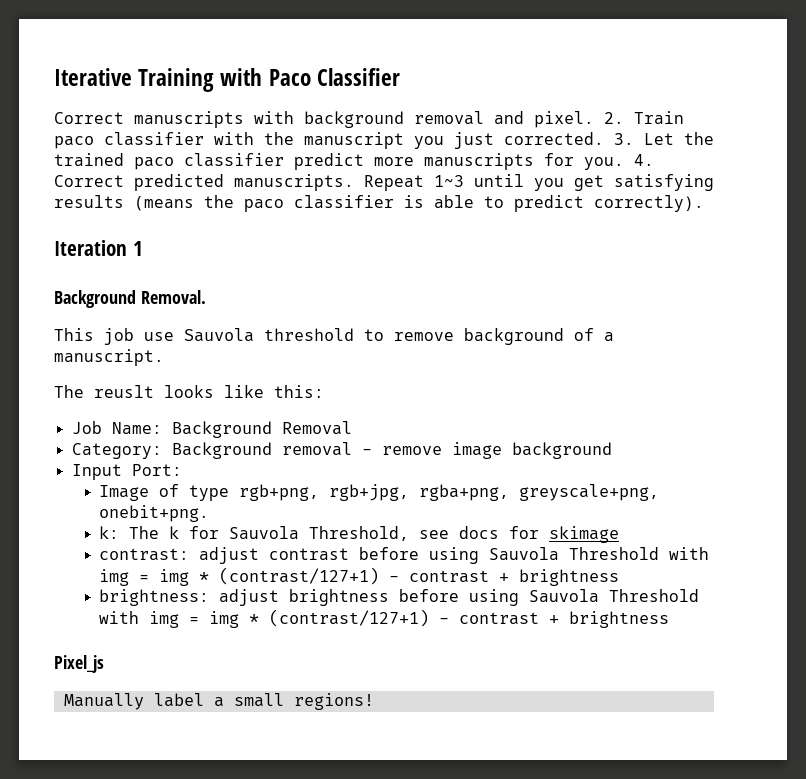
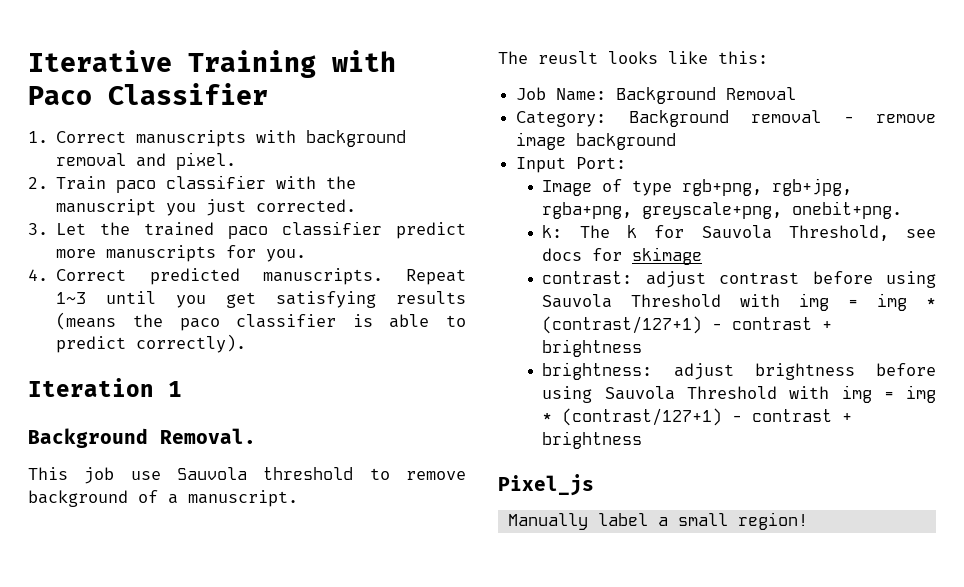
(400, 77) none -> [28,131,48,143] 1.
(594, 119) none -> (237, 161) //
(604, 138) none -> (357, 205) //
(624, 163) none -> (307, 255) //
[293,693,374,710] regions! -> [737,512,808,530] region!

